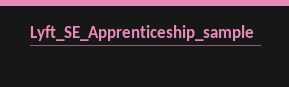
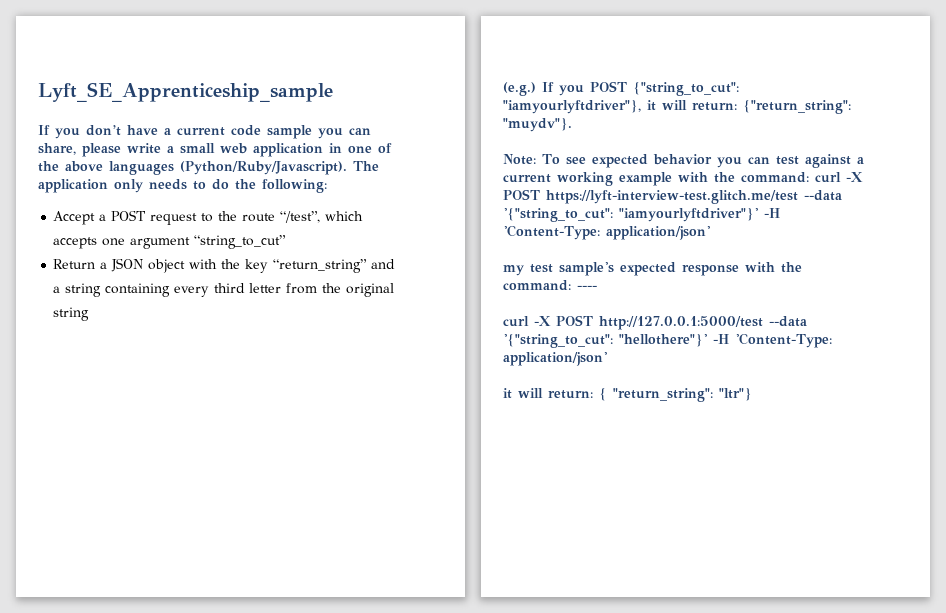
(254, 33) none -> [38,125,371,139] [38,143,392,157] [38,161,379,175] [38,179,327,193] [53,210,364,225] [53,235,287,249] [53,258,396,273] [53,283,395,297] [53,307,90,321] [503,81,739,96] [503,100,851,114] [503,118,572,132] [503,154,864,168] [503,172,863,186] [503,189,842,204] [503,208,780,222] [503,225,710,240] [503,262,802,276] [503,280,597,291] [503,315,807,330] [503,333,832,348] [503,352,607,366] [503,388,752,402] // If you don’t have a current code sample you can share, please write a small web application in one of the above languages (Python/Ruby/Javascript). The application only needs to do the following: // Accept a POST request to the route “/test”, which accepts one argument “string_to_cut” // Return a JSON object with the key “return_string” and a string containing every third letter from the original string // (e.g.) If you POST {"string_to_cut": "iamyourlyftdriver"}, it will return: {"return_string": "muydv"}. // Note: To see expected behavior you can test against a current working example with the command: curl -X POST https://lyft-interview-test.glitch.me/test --data '{"string_to_cut": "iamyourlyftdriver"}' -H 'Content-Type: application/json' // my test sample's expected response with the command: ---- // curl -X POST http://127.0.0.1:5000/test --data '{"string_to_cut": "hellothere"}' -H 'Content-Type: application/json' // it will return: { "return_string": "ltr"}

